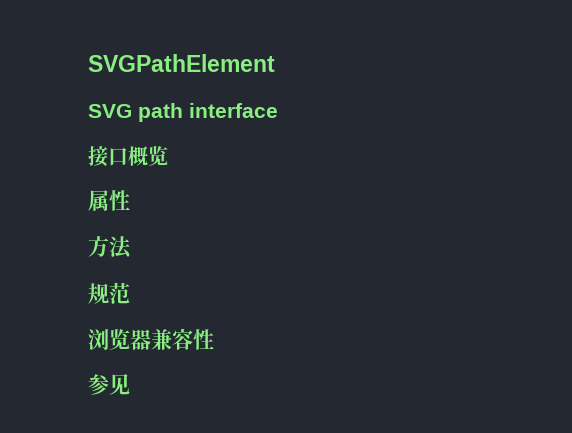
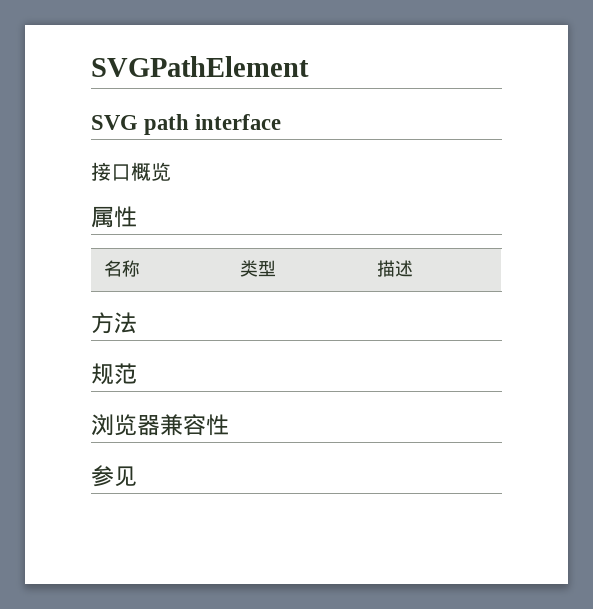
(130, 200) none -> [103,260,140,277] [239,260,276,277] [376,260,413,277] // 名称 | 类型 | 描述

